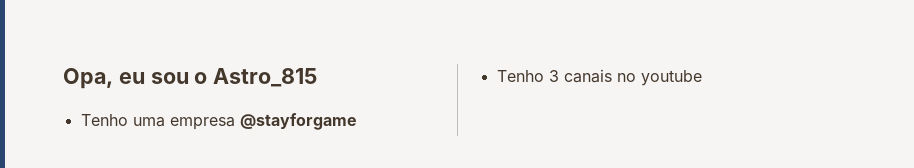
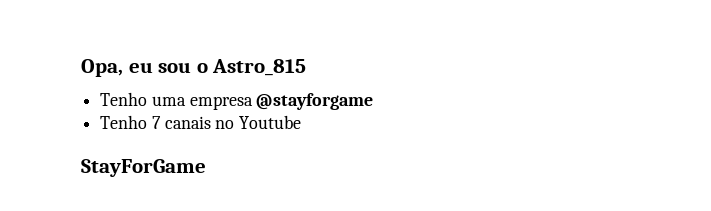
[548,70,559,82] 3 -> [151,116,161,129] 7
[640,70,702,86] youtube -> [239,115,302,129] [81,159,206,177] Youtube // StayForGame

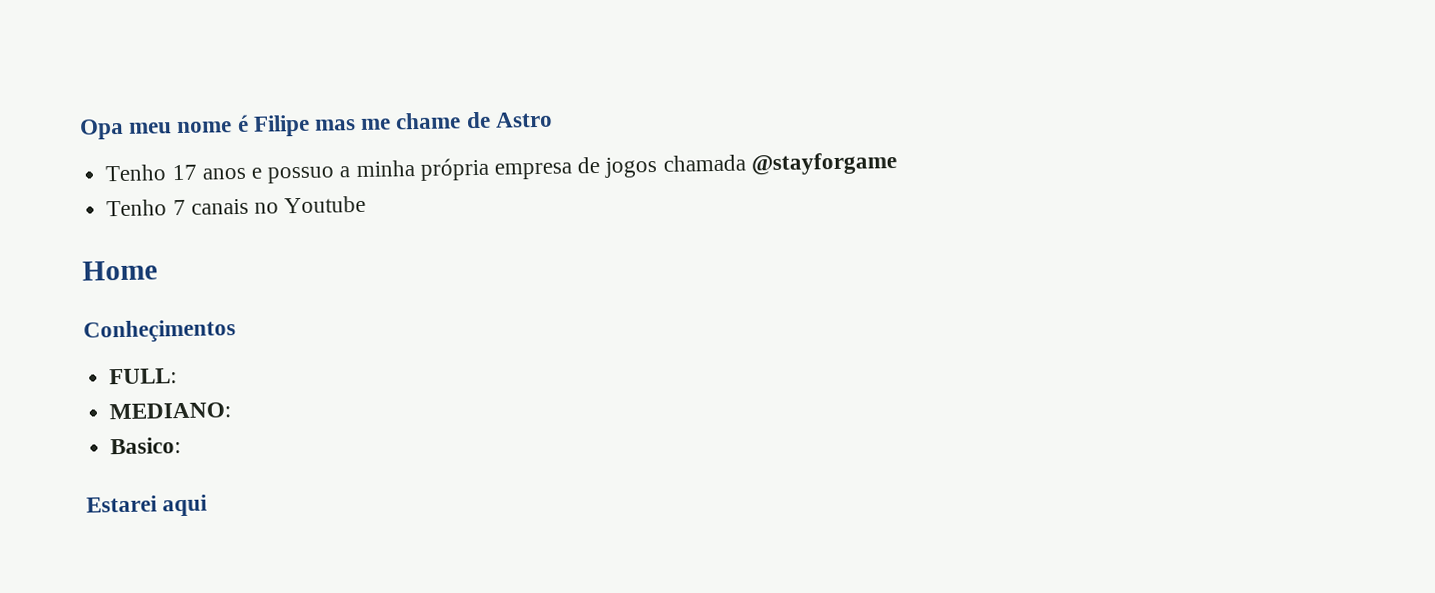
[81,59,307,77] [100,92,253,110] Opa, eu sou o Astro_815 // Tenho uma empresa -> [79,111,553,140] [105,154,746,184] Opa meu nome é Filipe mas me chame de Astro // Tenho 17 anos e possuo a minha própria empresa de jogos chamada
[81,159,206,177] StayForGame -> [82,260,158,281] [83,319,236,344] [109,368,178,385] [109,402,232,420] [110,437,182,455] [86,494,209,517] Home // Conheçimentos // FULL: // MEDIANO: // Basico: // Estarei aqui

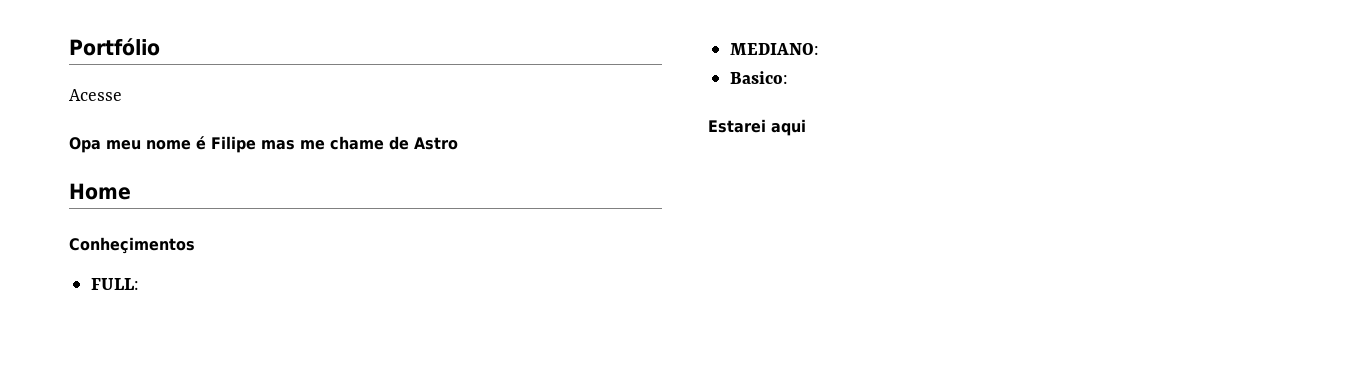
(79, 129) none -> [69,38,160,56] [69,89,122,101] Portfólio // Acesse //
[105,151,897,184] [106,195,367,217] // Tenho 17 anos e possuo a minha própria empresa de jogos chamada @stayforgame // Tenho 7 canais no Youtube -> (458, 143) none

